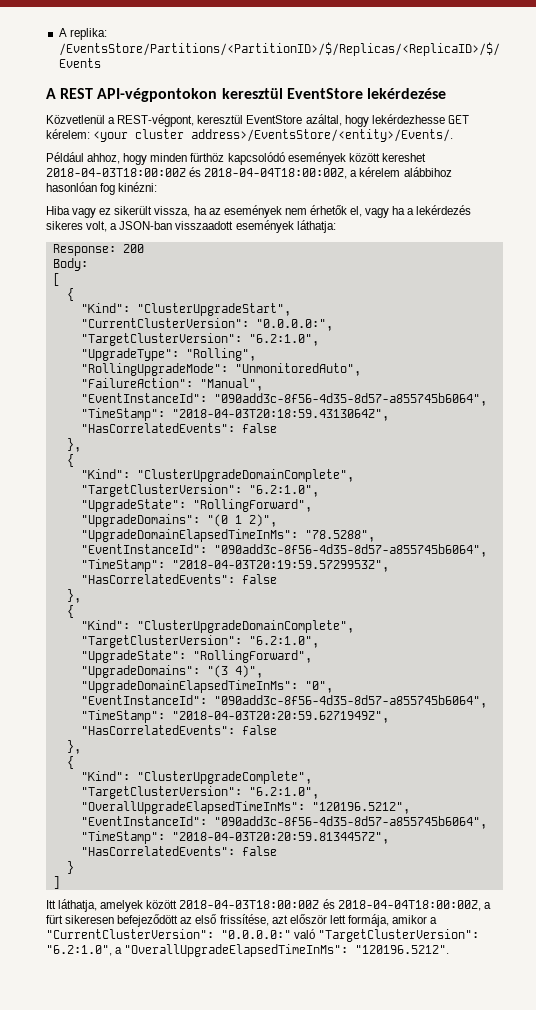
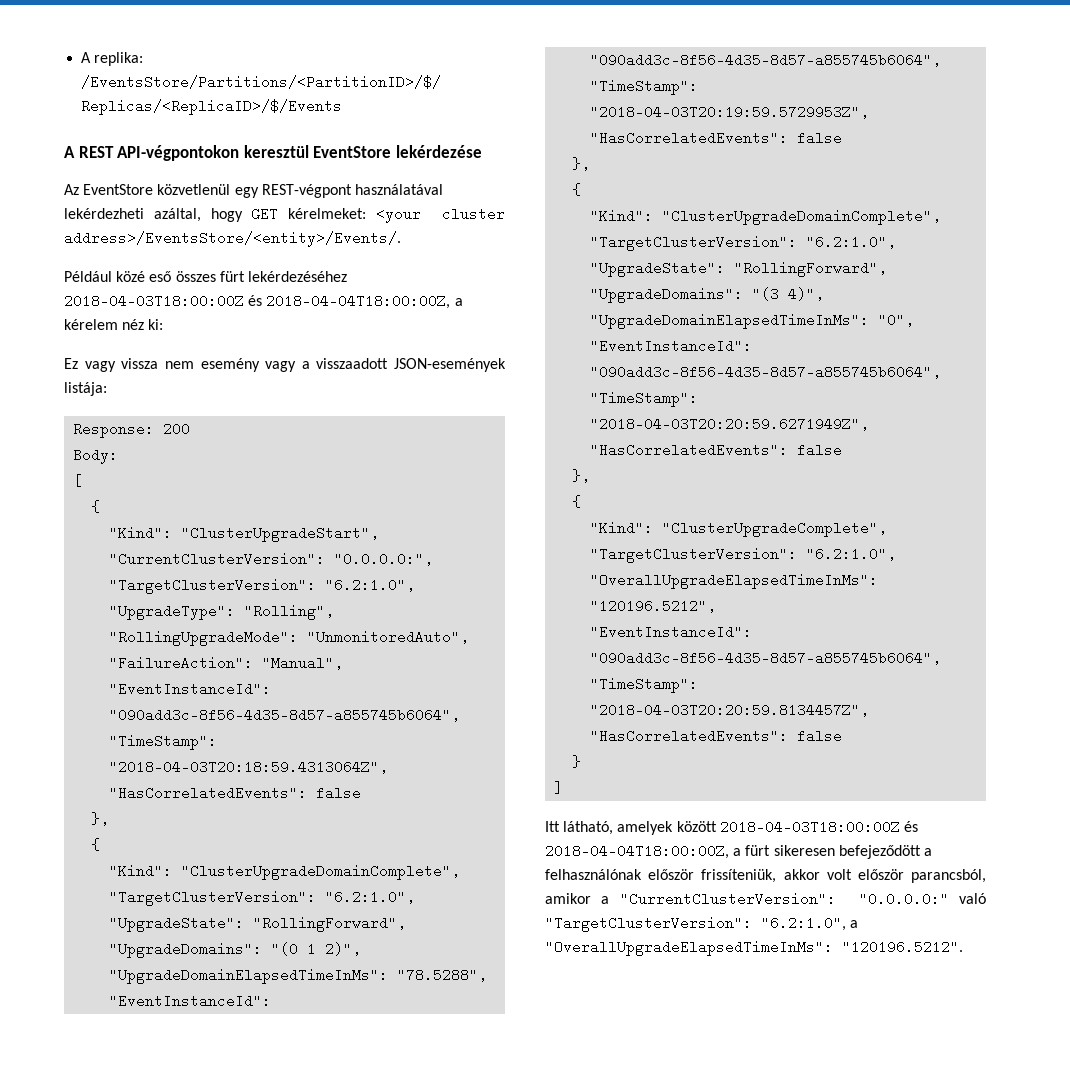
[46,114,469,127] [46,129,454,142] [46,152,426,165] Közvetlenül a REST-végpont, keresztül EventStore azáltal, hogy lekérdezhesse GET kérelem: <your cluster address>/EventsStore/<entity>/Events/. // Például ahhoz, hogy minden fürthöz kapcsolódó események között kereshet -> [64,184,443,198] [64,207,505,223] [64,231,401,247] [64,271,347,282] Az EventStore közvetlenül egy REST-végpont használatával lekérdezheti azáltal, hogy GET kérelmeket: <your cluster address>/EventsStore/<entity>/Events/. // Például közé eső összes fürt lekérdezéséhez
[403,167,452,177] [46,182,158,195] [46,205,472,218] [46,220,336,233] alábbihoz hasonlóan fog kinézni: // Hiba vagy ez sikerült vissza, ha az események nem érhetők el, vagy ha a lekérdezés sikeres volt, a JSON-ban visszaadott események láthatja: -> [122,319,164,330] [64,358,506,372] [64,382,107,396] néz ki: // Ez vagy vissza nem esemény vagy a visszaadott JSON-események listája:
[58,899,98,912] láthatja, -> [563,821,614,835] látható,
[180,914,389,927] az első frissítése, azt először lett formája, -> [923,848,932,856] [545,869,986,883] a felhasználónak először frissíteniük, akkor volt először parancsból,

